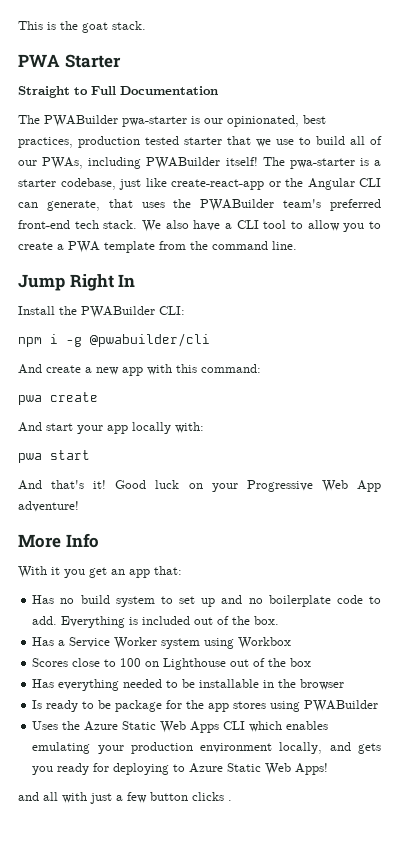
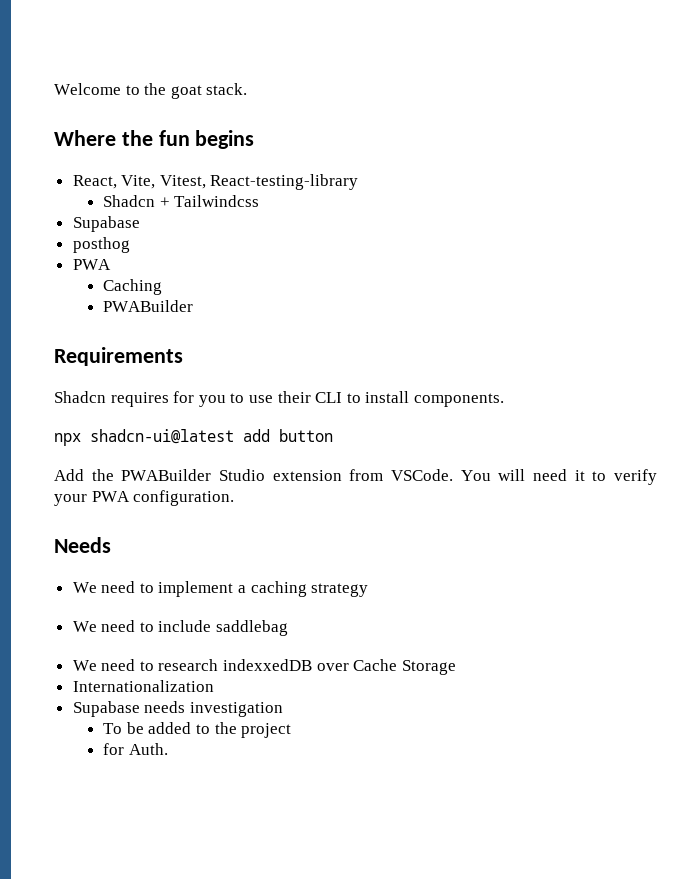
[18,21,56,30] This is -> [54,83,140,95] Welcome to
[18,54,121,68] [18,86,218,98] [18,115,326,127] [18,136,382,148] [18,157,381,169] [18,178,381,190] [18,199,381,211] [18,220,381,232] [18,241,297,253] [18,274,136,291] [18,306,185,318] [18,333,210,347] [18,364,261,376] [18,392,98,405] [18,422,204,434] [18,450,90,463] [18,480,381,492] [18,501,79,512] [18,533,99,548] [18,566,182,578] [32,595,381,607] [32,616,280,628] [32,637,292,649] [32,658,312,670] [32,679,345,691] [32,700,379,712] [32,721,329,733] [32,742,381,754] [32,763,329,775] [18,792,232,804] PWA Starter // Straight to Full Documentation // The PWABuilder pwa-starter is our opinionated, best practices, production tested starter that we use to build all of our PWAs, including PWABuilder itself! The pwa-starter is a starter codebase, just like create-react-app or the Angular CLI can generate, that uses the PWABuilder team's preferred front-end tech stack. We also have a CLI tool to allow you to create a PWA template from the command line. // Jump Right In // Install the PWABuilder CLI: // npm i -g @pwabuilder/cli // And create a new app with this command: // pwa create // And start your app locally with: // pwa start // And that's it! Good luck on your Progressive Web App adventure! // More Info // With it you get an app that: // Has no build system to set up and no boilerplate code to add. Everything is included out of the box. // Has a Service Worker system using Workbox // Scores close to 100 on Lighthouse out of the box // Has everything needed to be installable in the browser // Is ready to be package for the app stores using PWABuilder // Uses the Azure Static Web Apps CLI which enables emulating your production environment locally, and gets you ready for deploying to Azure Static Web Apps! // and all with just a few button clicks . -> [54,130,255,149] [72,174,359,190] [103,195,260,207] [72,216,140,232] [72,237,130,253] [72,259,111,270] [103,279,163,295] [103,300,194,312] [54,347,183,366] [54,391,504,407] [54,429,333,446] [54,469,657,485] [54,490,235,506] [54,537,111,553] [72,581,369,597] [72,620,289,636] [72,659,456,675] [72,680,214,692] [72,701,283,717] [103,722,292,738] [103,743,168,755] Where the fun begins // React, Vite, Vitest, React-testing-library // Shadcn + Tailwindcss // Supabase // posthog // PWA // Caching // PWABuilder // Requirements // Shadcn requires for you to use their CLI to install components. // npx shadcn-ui@latest add button // Add the PWABuilder Studio extension from VSCode. You will need it to verify your PWA configuration. // Needs // We need to implement a caching strategy // We need to include saddlebag // We need to research indexxedDB over Cache Storage // Internationalization // Supabase needs investigation // To be added to the project // for Auth.

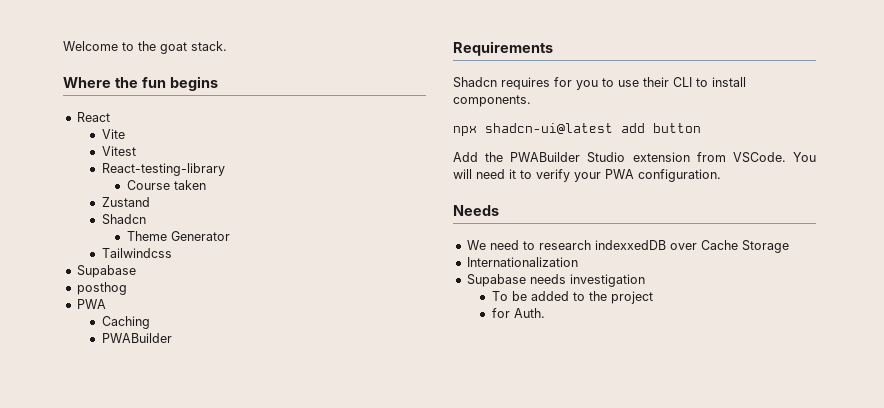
[72,174,359,190] [103,195,170,207] React, Vite, Vitest, React-testing-library // Shadcn + -> [76,112,110,122] [101,129,125,139] [101,146,136,156] [101,163,225,176] [126,180,206,190] [101,197,150,207] [101,214,146,225] [126,231,230,241] React // Vite // Vitest // React-testing-library // Course taken // Zustand // Shadcn // Theme Generator //
[72,581,369,597] [72,620,289,636] // We need to implement a caching strategy // We need to include saddlebag -> (499, 210) none

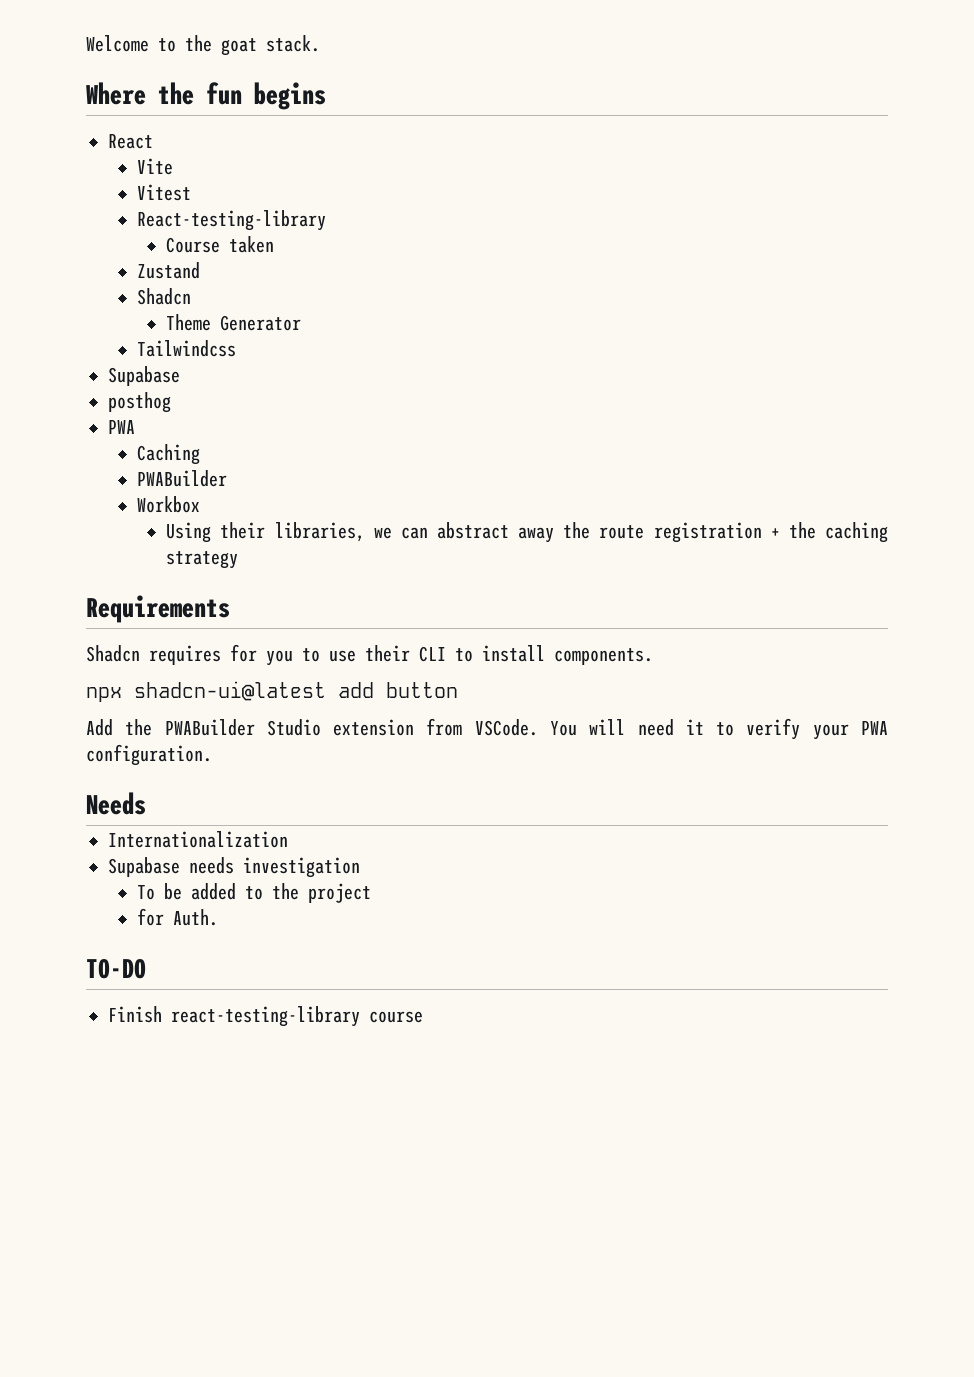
(172, 338) none -> [137,496,201,513] [166,522,889,543] [166,551,239,569] // Workbox // Using their libraries, we can abstract away the route registration + the caching strategy
[466,240,789,253] // We need to research indexxedDB over Cache Storage -> (146, 803) none
(545, 313) none -> [86,958,146,979] [108,1006,423,1027] // TO-DO // Finish react-testing-library course

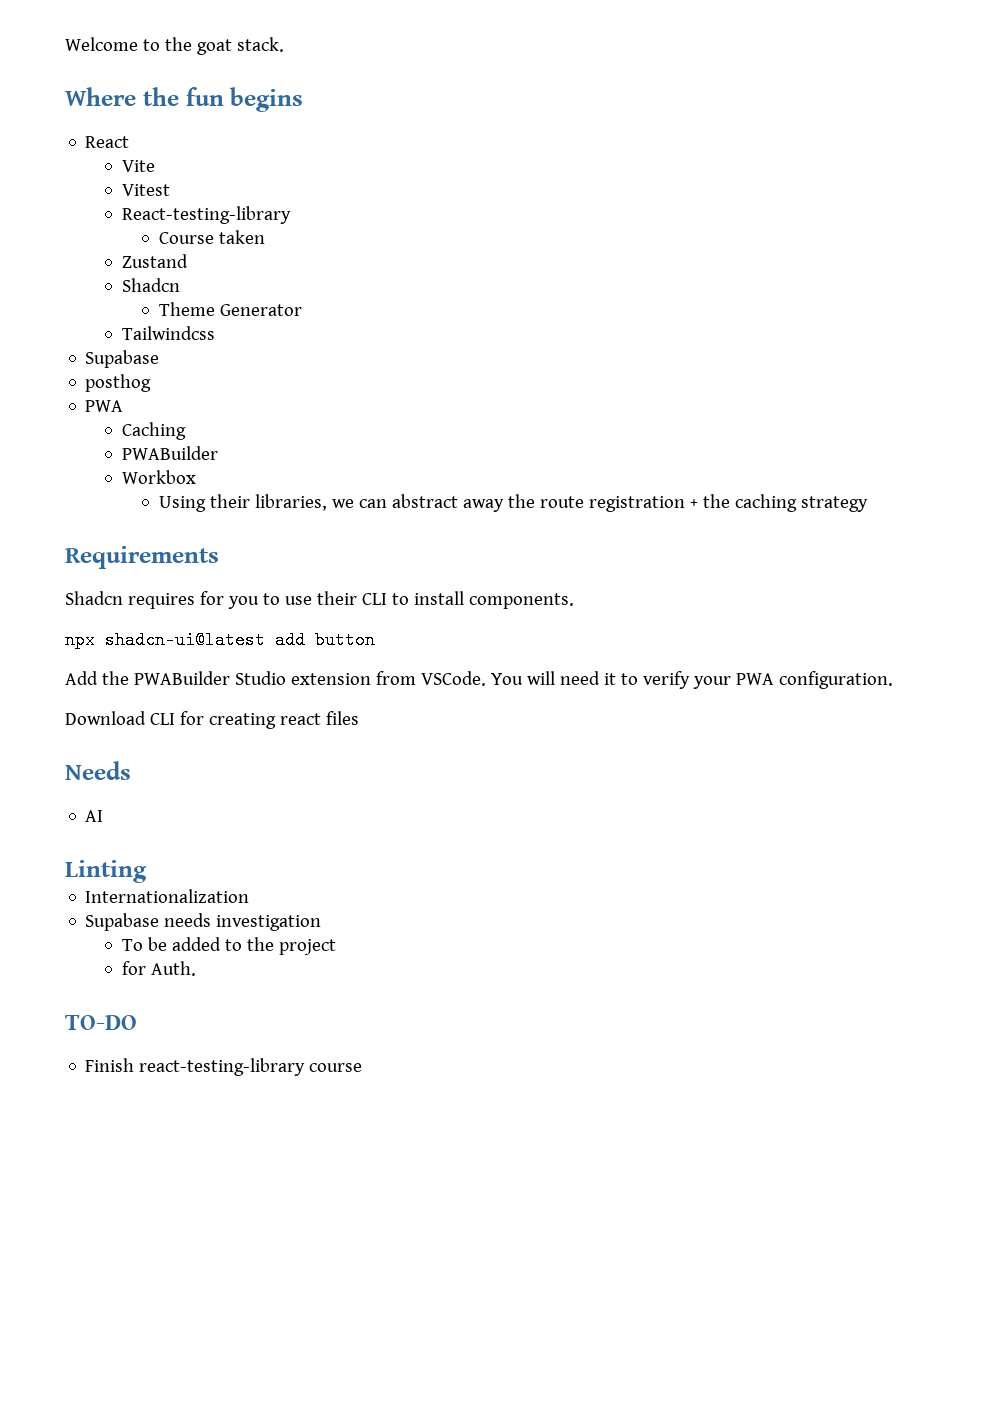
(212, 755) none -> [65,711,359,729] // Download CLI for creating react files
(146, 803) none -> [85,810,104,822] [65,860,147,883] // AI // Linting

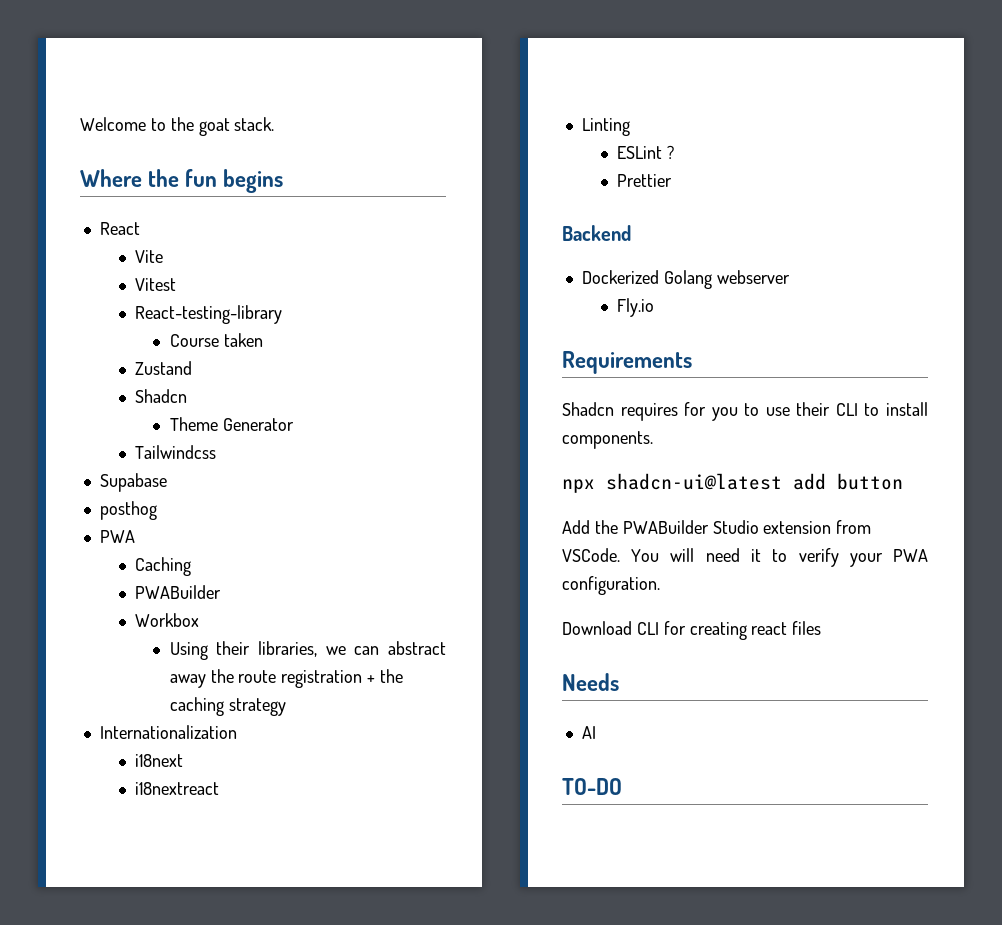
(868, 504) none -> [99,725,237,739] [134,754,183,767] [134,782,219,795] [581,118,630,136] [616,145,674,159] [616,174,672,187] [562,225,631,241] [581,270,790,289] [616,298,654,317] // Internationalization // i18next // i18nextreact // Linting // ESLint ? // Prettier // Backend // Dockerized Golang webserver // Fly.io
[65,860,147,883] [85,889,250,903] [85,913,322,931] [122,937,336,955] [122,961,197,976] [65,1015,137,1030] [85,1058,363,1076] Linting // Internationalization // Supabase needs investigation // To be added to the project // for Auth. // TO-DO // Finish react-testing-library course -> [562,778,622,795] TO-DO

